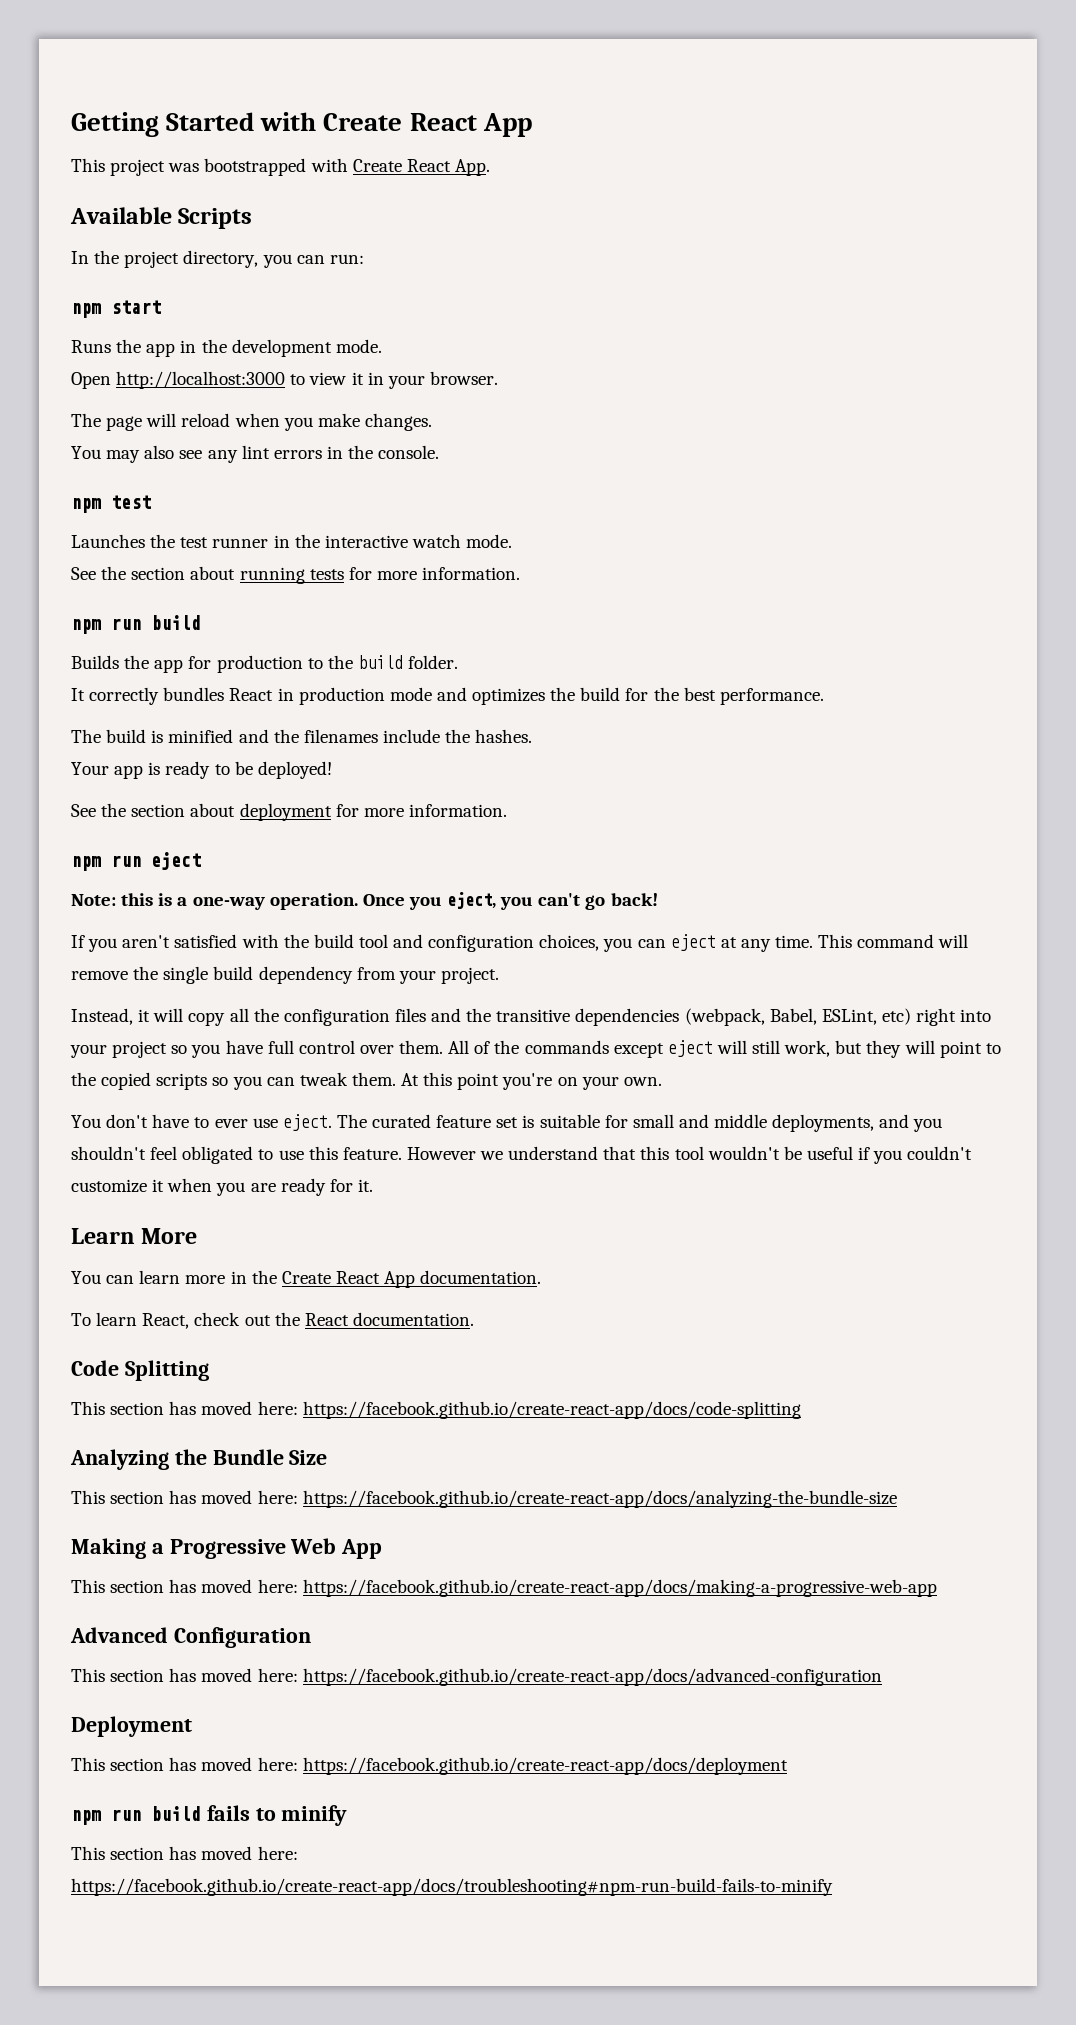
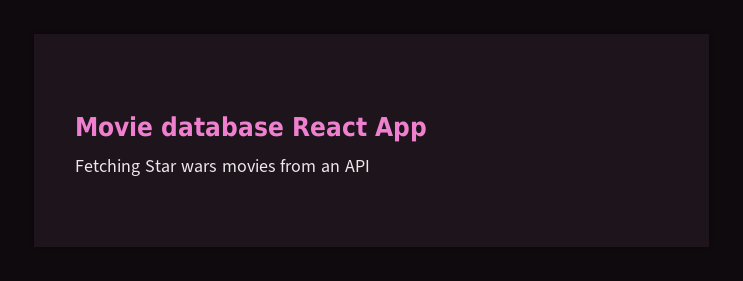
[71,112,532,137] [71,158,490,176] [70,207,253,229] [71,250,364,268] [71,300,161,318] [71,339,382,357] [71,371,498,389] [71,413,432,431] [71,445,440,463] [71,495,151,513] [71,534,513,548] [71,566,521,584] [71,615,201,634] [71,655,459,673] [71,687,824,705] [71,729,533,743] [71,761,332,779] [71,803,507,821] [71,852,201,871] [71,892,658,910] [71,934,969,952] [71,966,499,984] [71,1008,992,1026] [70,1040,1001,1058] [71,1072,662,1090] [71,1114,943,1132] [71,1146,973,1164] [71,1178,373,1196] [71,1228,198,1244] [71,1270,542,1288] [71,1312,474,1329] [71,1360,209,1381] [71,1401,801,1419] [70,1449,328,1470] [71,1490,897,1508] [71,1538,383,1559] [71,1579,937,1597] [70,1627,311,1648] [71,1668,882,1686] [71,1716,192,1737] [71,1757,788,1775] [71,1805,348,1826] [71,1846,298,1860] [71,1878,833,1896] Getting Started with Create React App // This project was bootstrapped with Create React App. // Available Scripts // In the project directory, you can run: // npm start // Runs the app in the development mode. // Open http://localhost:3000 to view it in your browser. // The page will reload when you make changes. // You may also see any lint errors in the console. // npm test // Launches the test runner in the interactive watch mode. // See the section about running tests for more information. // npm run build // Builds the app for production to the build folder. // It correctly bundles React in production mode and optimizes the build for the best performance. // The build is minified and the filenames include the hashes. // Your app is ready to be deployed! // See the section about deployment for more information. // npm run eject // Note: this is a one-way operation. Once you eject, you can't go back! // If you aren't satisfied with the build tool and configuration choices, you can eject at any time. This command will remove the single build dependency from your project. // Instead, it will copy all the configuration files and the transitive dependencies (webpack, Babel, ESLint, etc) right into your project so you have full control over them. All of the commands except eject will still work, but they will point to the copied scripts so you can tweak them. At this point you're on your own. // You don't have to ever use eject. The curated feature set is suitable for small and middle deployments, and you shouldn't feel obligated to use this feature. However we understand that this tool wouldn't be useful if you couldn't customize it when you are ready for it. // Learn More // You can learn more in the Create React App documentation. // To learn React, check out the React documentation. // Code Splitting // This section has moved here: https://facebook.github.io/create-react-app/docs/code-splitting // Analyzing the Bundle Size // This section has moved here: https://facebook.github.io/create-react-app/docs/analyzing-the-bundle-size // Making a Progressive Web App // This section has moved here: https://facebook.github.io/create-react-app/docs/making-a-progressive-web-app // Advanced Configuration // This section has moved here: https://facebook.github.io/create-react-app/docs/advanced-configuration // Deployment // This section has moved here: https://facebook.github.io/create-react-app/docs/deployment // npm run build fails to minify // This section has moved here: https://facebook.github.io/create-react-app/docs/troubleshooting#npm-run-build-fails-to-minify -> [75,116,427,142] [75,159,371,176] Movie database React App // Fetching Star wars movies from an API

